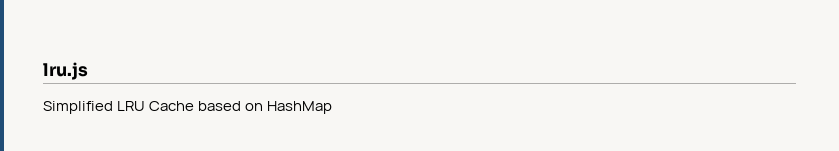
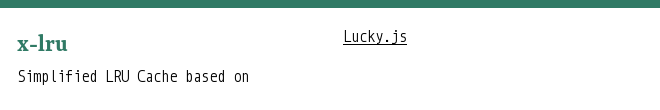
[43,62,88,80] lru.js -> [17,34,68,51] x-lru
[267,101,333,114] HashMap -> [343,30,407,44] Lucky.js

